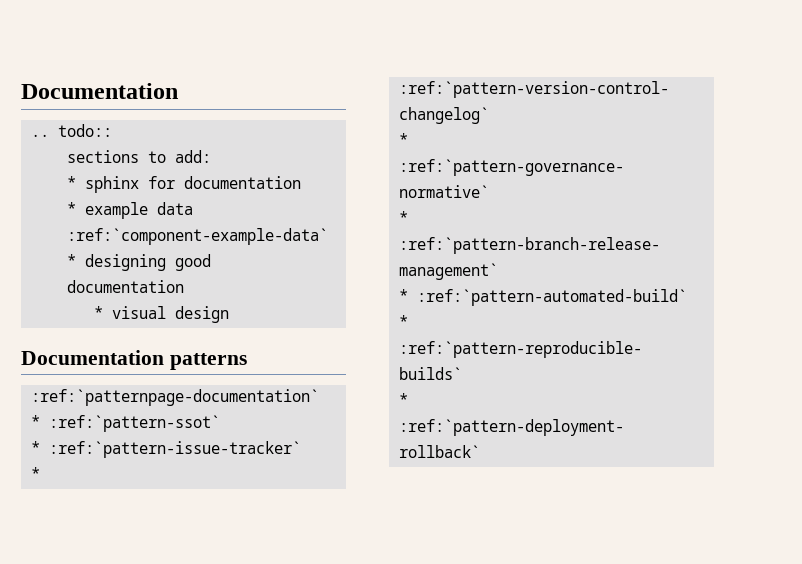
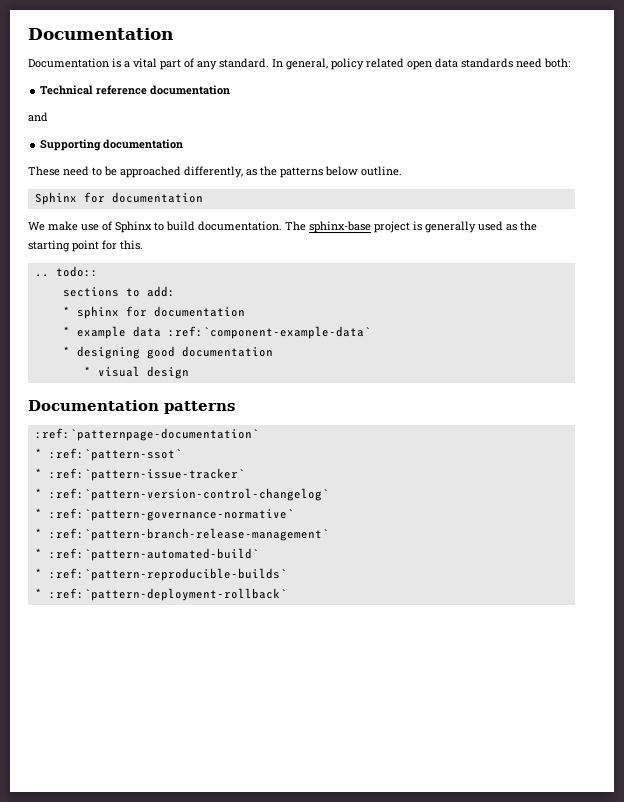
[21,83,178,99] Documentation -> [28,28,173,40] [28,58,570,70] [40,85,231,95] [28,112,48,122] [40,139,184,151] [28,166,402,178] [34,192,203,205] [28,221,537,233] [28,240,143,252] Documentation // Documentation is a vital part of any standard. In general, policy related open data standards need both: // Technical reference documentation // and // Supporting documentation // These need to be approached differently, as the patterns below outline. // Sphinx for documentation // We make use of Sphinx to build documentation. The sphinx-base project is generally used as the starting point for this.

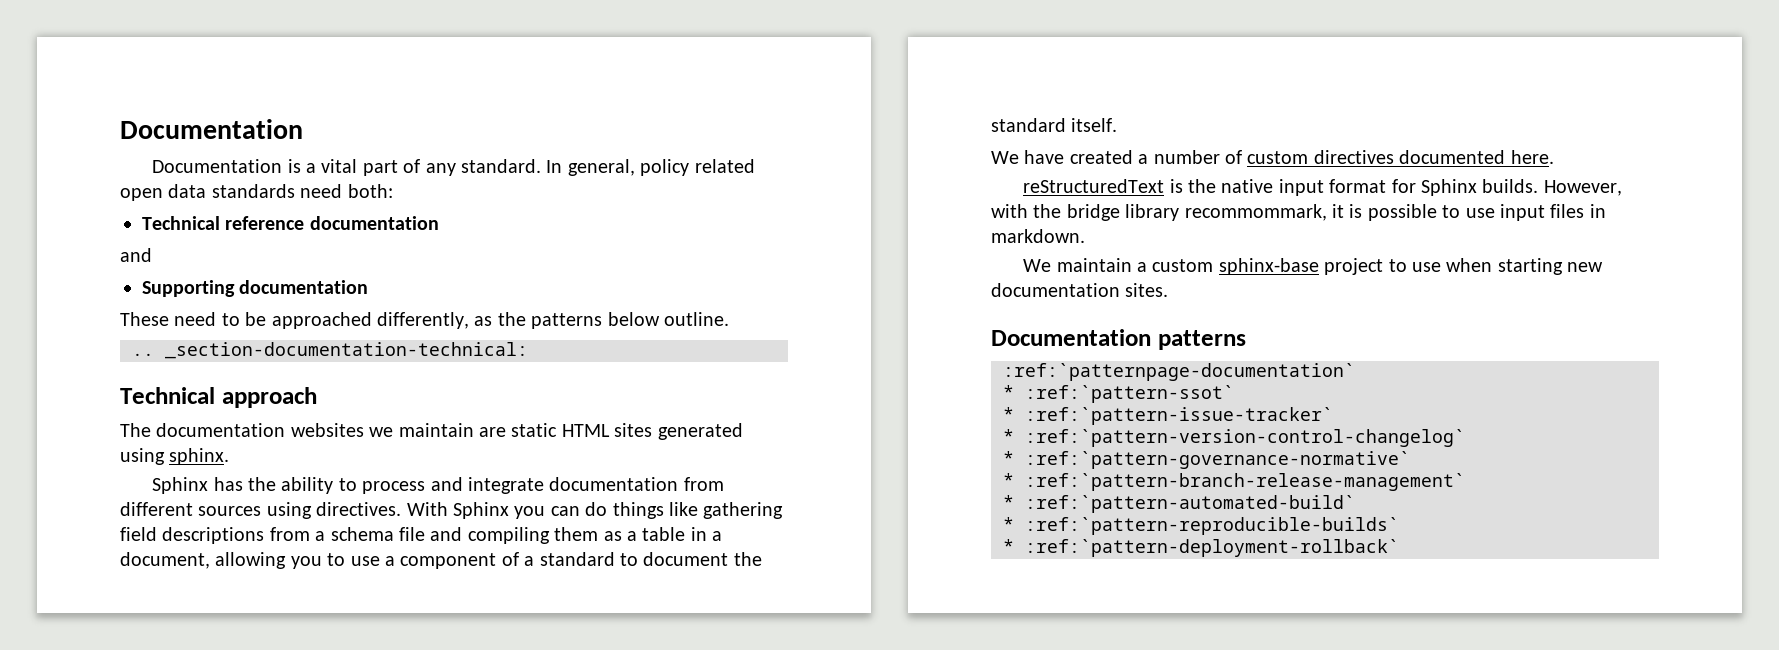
[34,192,203,205] [28,221,537,233] [28,240,143,252] [34,266,98,277] [62,286,175,297] [62,306,245,319] [62,326,371,339] [62,346,273,359] [83,366,189,379] Sphinx for documentation // We make use of Sphinx to build documentation. The sphinx-base project is generally used as the starting point for this. // .. todo:: // sections to add: // * sphinx for documentation // * example data :ref:`component-example-data` // * designing good documentation // * visual design -> [132,342,528,359] [120,387,317,408] [120,423,743,440] [120,448,230,465] [152,477,724,494] [120,502,784,519] [120,527,723,544] [120,552,762,569] [991,118,1118,132] [991,150,1554,164] [1023,179,1622,196] [991,204,1606,221] [991,229,1085,243] [1023,258,1604,275] [991,283,1169,297] .. _section-documentation-technical: // Technical approach // The documentation websites we maintain are static HTML sites generated using sphinx. // Sphinx has the ability to process and integrate documentation from different sources using directives. With Sphinx you can do things like gathering field descriptions from a schema file and compiling them as a table in a document, allowing you to use a component of a standard to document the standard itself. // We have created a number of custom directives documented here. // reStructuredText is the native input format for Sphinx builds. However, with the bridge library recommommark, it is possible to use input files in markdown. // We maintain a custom sphinx-base project to use when starting new documentation sites.

